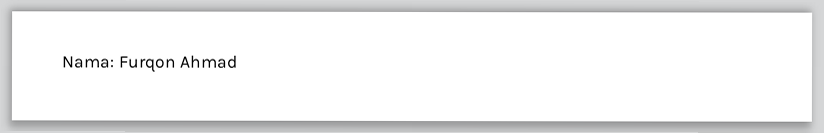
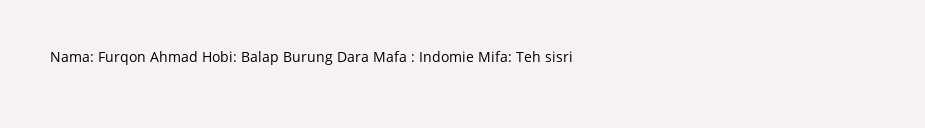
(239, 62) none -> [202,51,573,65] Hobi: Balap Burung Dara Mafa : Indomie Mifa: Teh sisri

